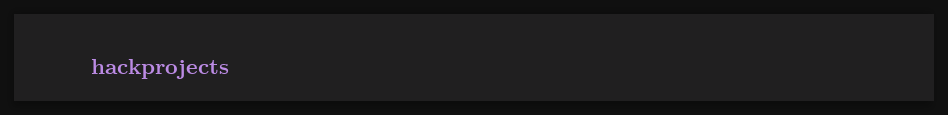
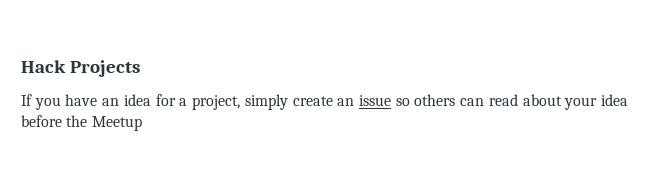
[91,59,229,79] hackprojects -> [21,60,140,77] [21,94,628,110] [21,115,142,131] Hack Projects // If you have an idea for a project, simply create an issue so others can read about your idea before the Meetup

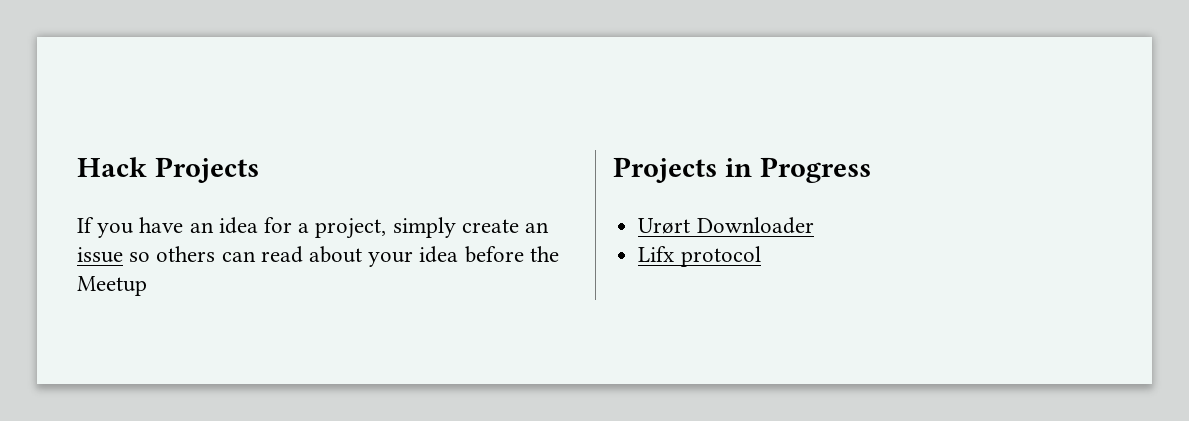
(142, 123) none -> [613,157,871,183] [638,217,814,234] [638,246,761,267] // Projects in Progress // Urørt Downloader // Lifx protocol

